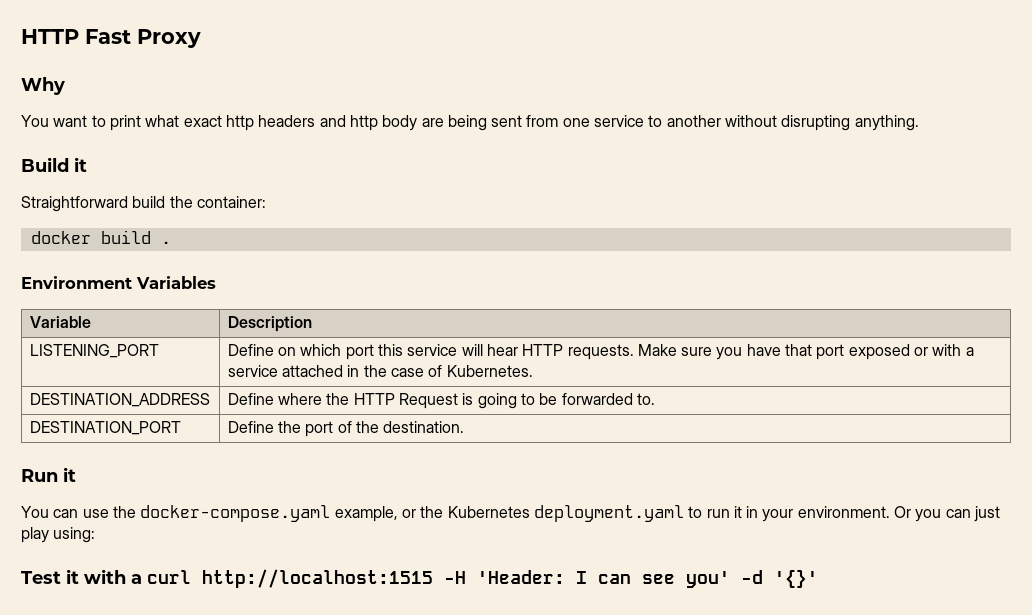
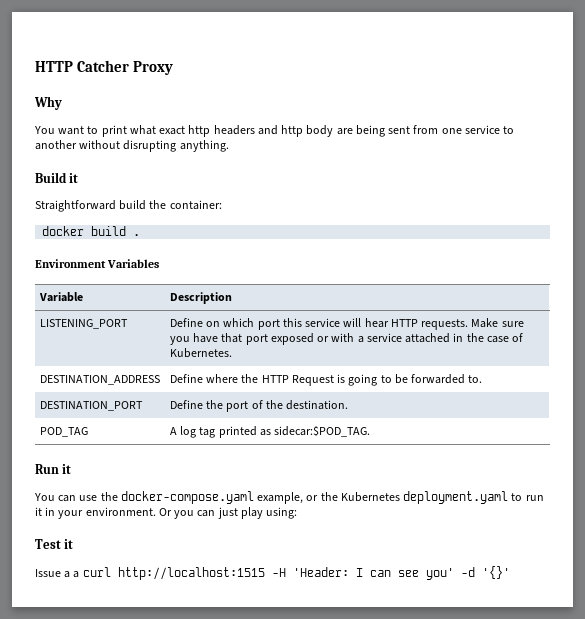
[21,29,131,44] HTTP Fast -> [35,60,129,72] HTTP Catcher
(465, 427) none -> [39,427,88,437] [169,426,371,438] // POD_TAG | A log tag printed as sidecar:$POD_TAG.
[84,569,126,584] with -> [35,569,71,578] // Issue a

